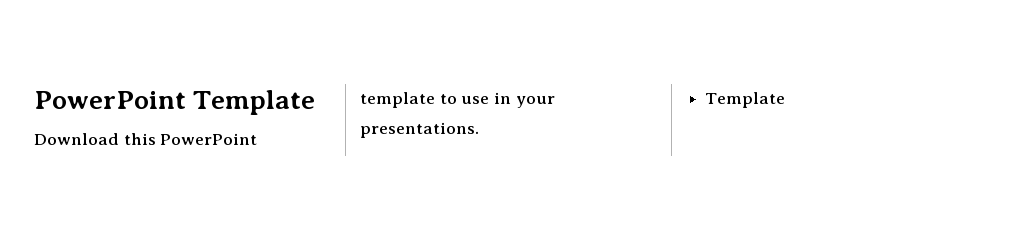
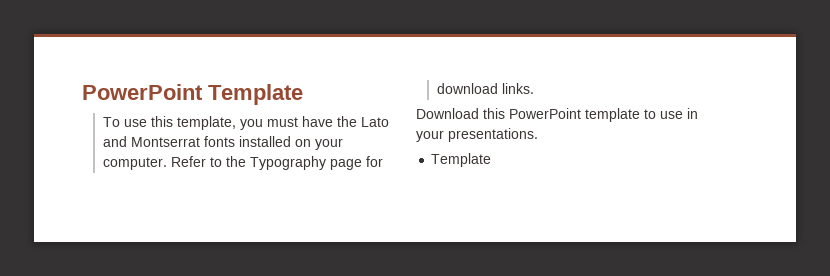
(316, 102) none -> [102,116,389,130] [102,136,343,150] [102,156,383,170] [436,83,534,94] // To use this template, you must have the Lato and Montserrat fonts installed on your computer. Refer to the Typography page for download links.

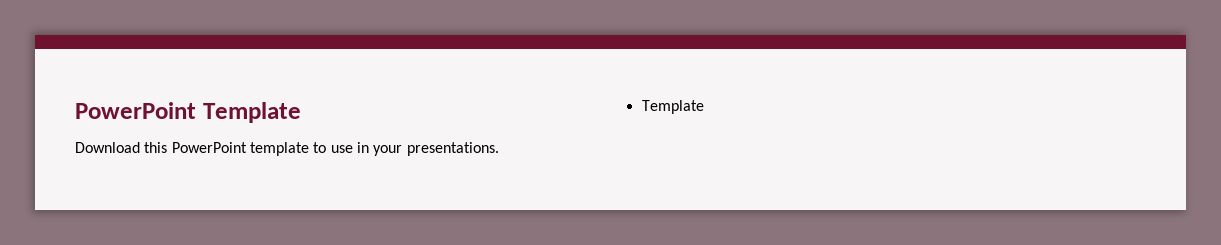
[102,116,389,130] [102,136,343,150] [102,156,383,170] [436,83,534,94] // To use this template, you must have the Lato and Montserrat fonts installed on your computer. Refer to the Typography page for download links. -> (301, 112) none

